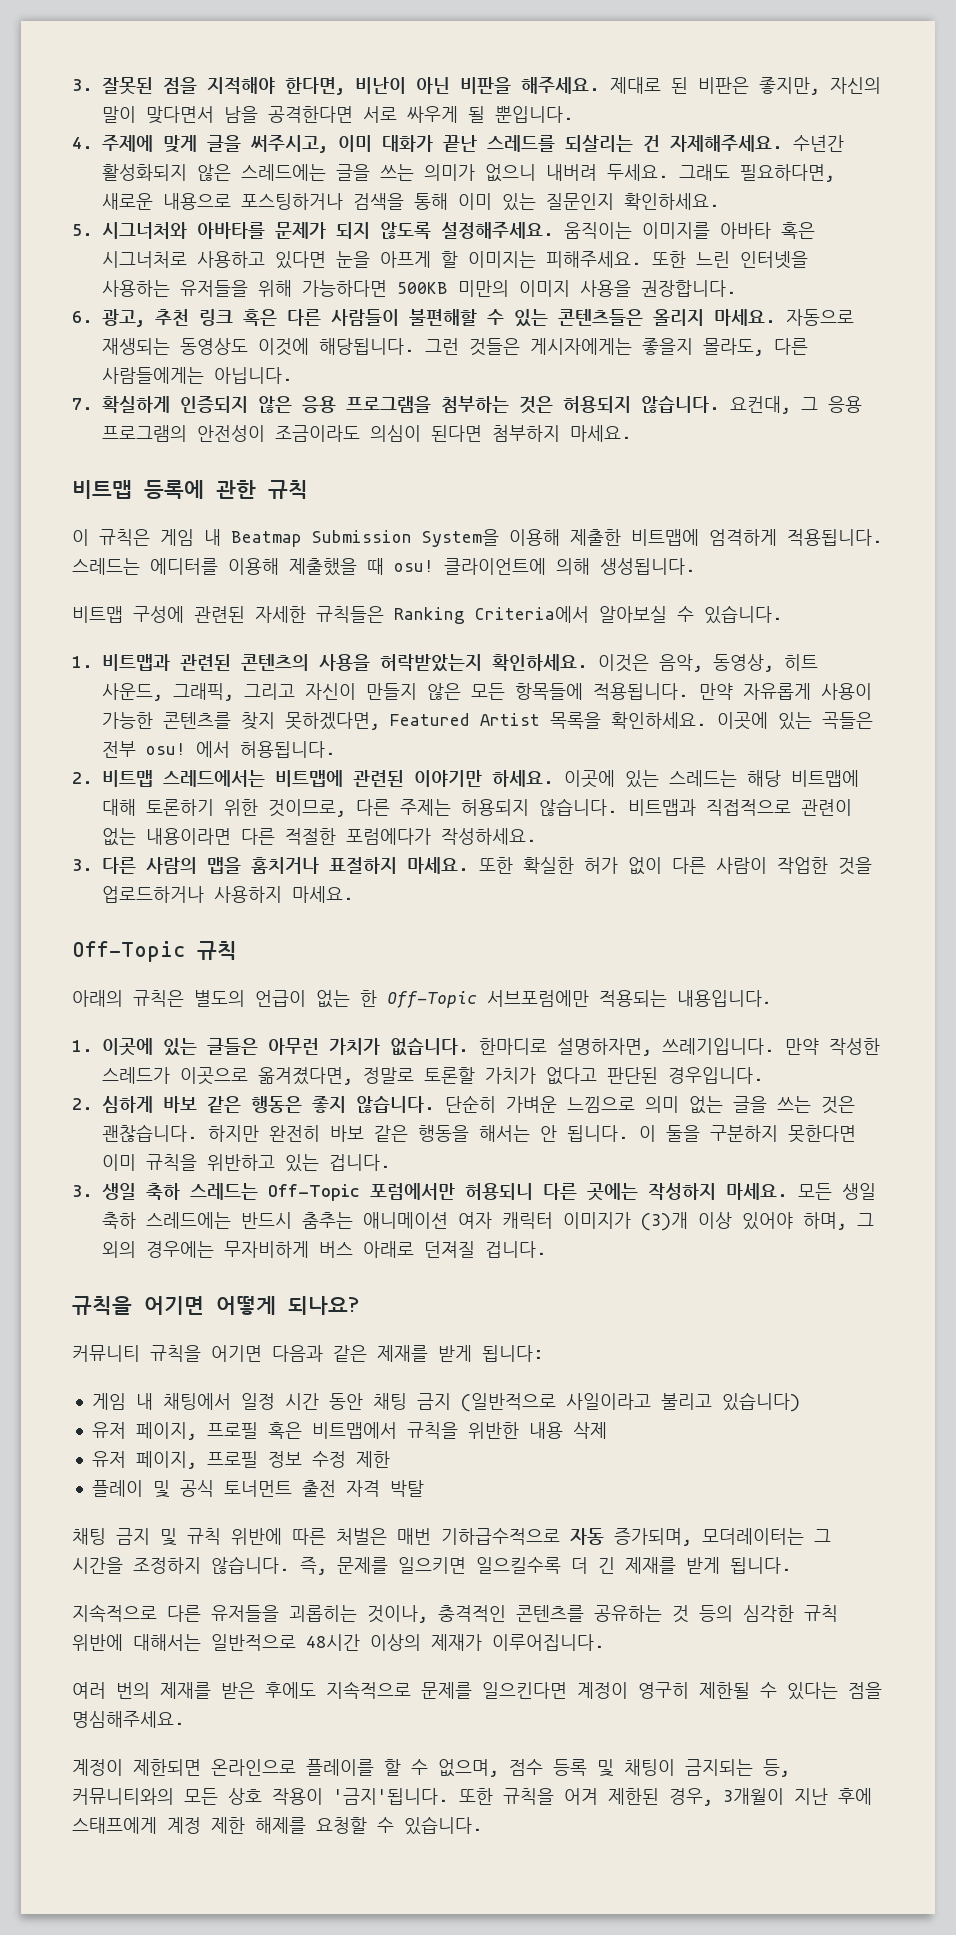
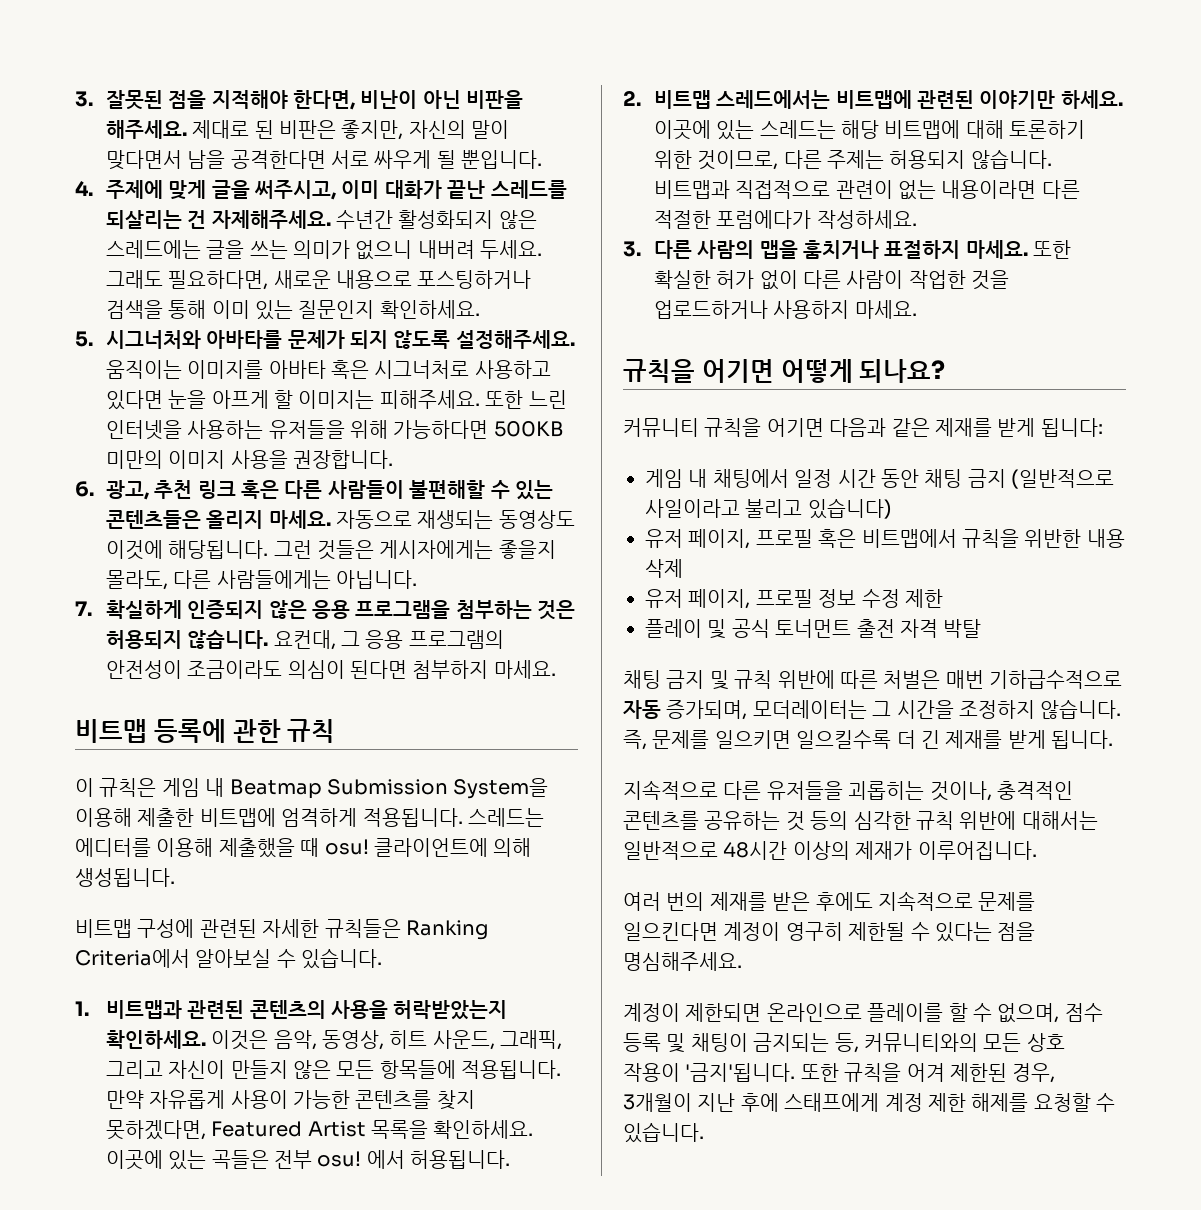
[72,941,237,962] [72,990,772,1008] [72,1038,880,1056] [102,1067,764,1085] [72,1095,855,1114] [102,1124,856,1143] [102,1154,391,1172] [72,1183,876,1201] [102,1212,874,1231] [102,1241,547,1258] // Off-Topic 규칙 // 아래의 규칙은 별도의 언급이 없는 한 Off-Topic 서브포럼에만 적용되는 내용입니다. // 1. 이곳에 있는 글들은 아무런 가치가 없습니다. 한마디로 설명하자면, 쓰레기입니다. 만약 작성한 스레드가 이곳으로 옮겨졌다면, 정말로 토론할 가치가 없다고 판단된 경우입니다. // 2. 심하게 바보 같은 행동은 좋지 않습니다. 단순히 가벼운 느낌으로 의미 없는 글을 쓰는 것은 괜찮습니다. 하지만 완전히 바보 같은 행동을 해서는 안 됩니다. 이 둘을 구분하지 못한다면 이미 규칙을 위반하고 있는 겁니다. // 3. 생일 축하 스레드는 Off-Topic 포럼에서만 허용되니 다른 곳에는 작성하지 마세요. 모든 생일 축하 스레드에는 반드시 춤추는 애니메이션 여자 캐릭터 이미지가 (3)개 이상 있어야 하며, 그 외의 경우에는 무자비하게 버스 아래로 던져질 겁니다. -> (917, 309) none

